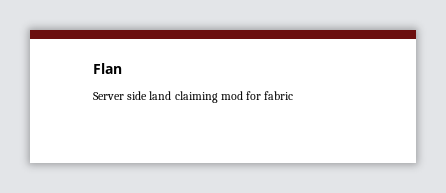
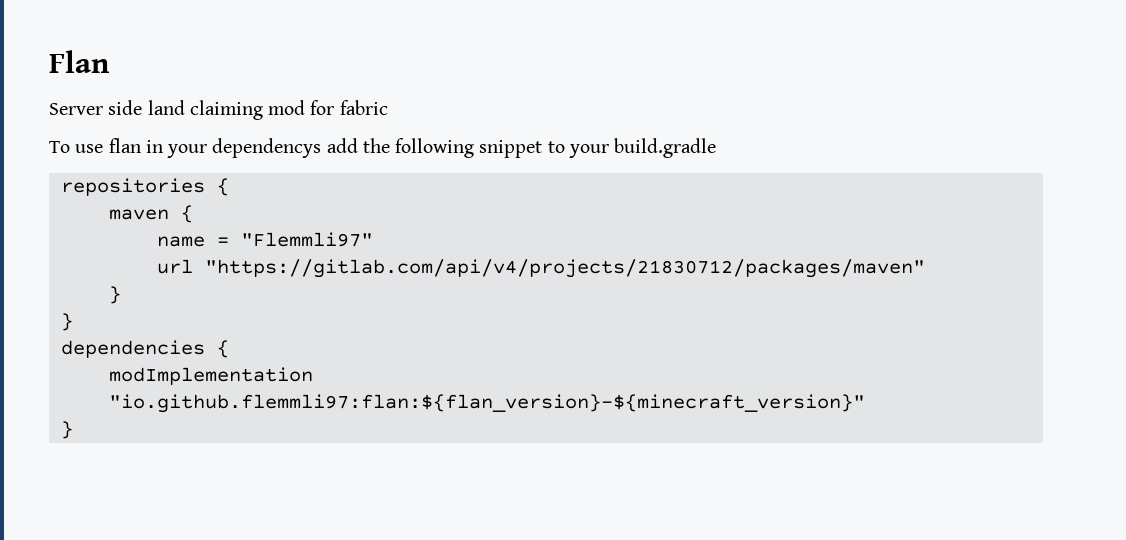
(294, 95) none -> [49,138,717,158] [60,178,229,196] [108,205,193,223] [156,232,373,247] [156,259,925,278] [108,286,121,304] [60,313,73,331] [60,340,229,358] [108,367,313,385] [108,394,865,413] [60,421,73,439] // To use flan in your dependencys add the following snippet to your build.gradle // repositories { // maven { // name = "Flemmli97" // url "https://gitlab.com/api/v4/projects/21830712/packages/maven" // } // } // dependencies { // modImplementation "io.github.flemmli97:flan:${flan_version}-${minecraft_version}" // }

